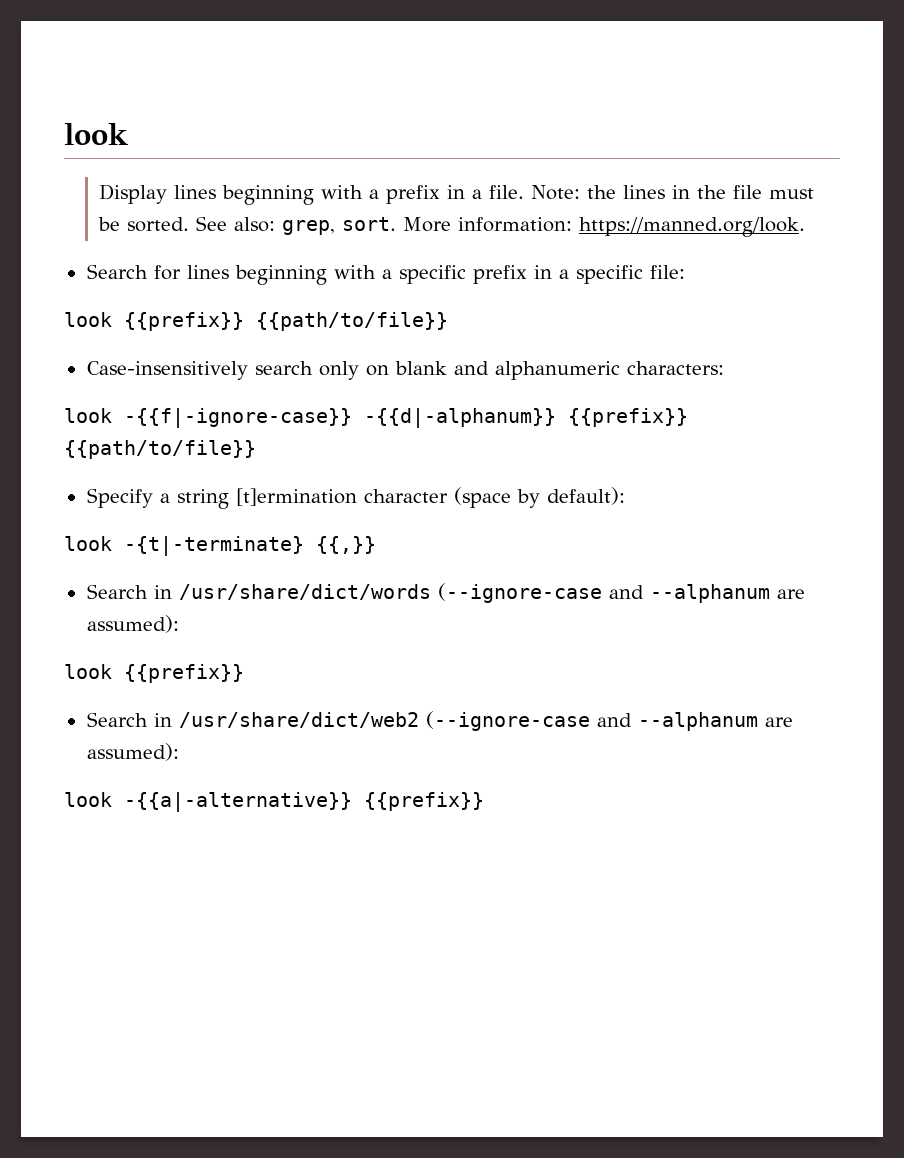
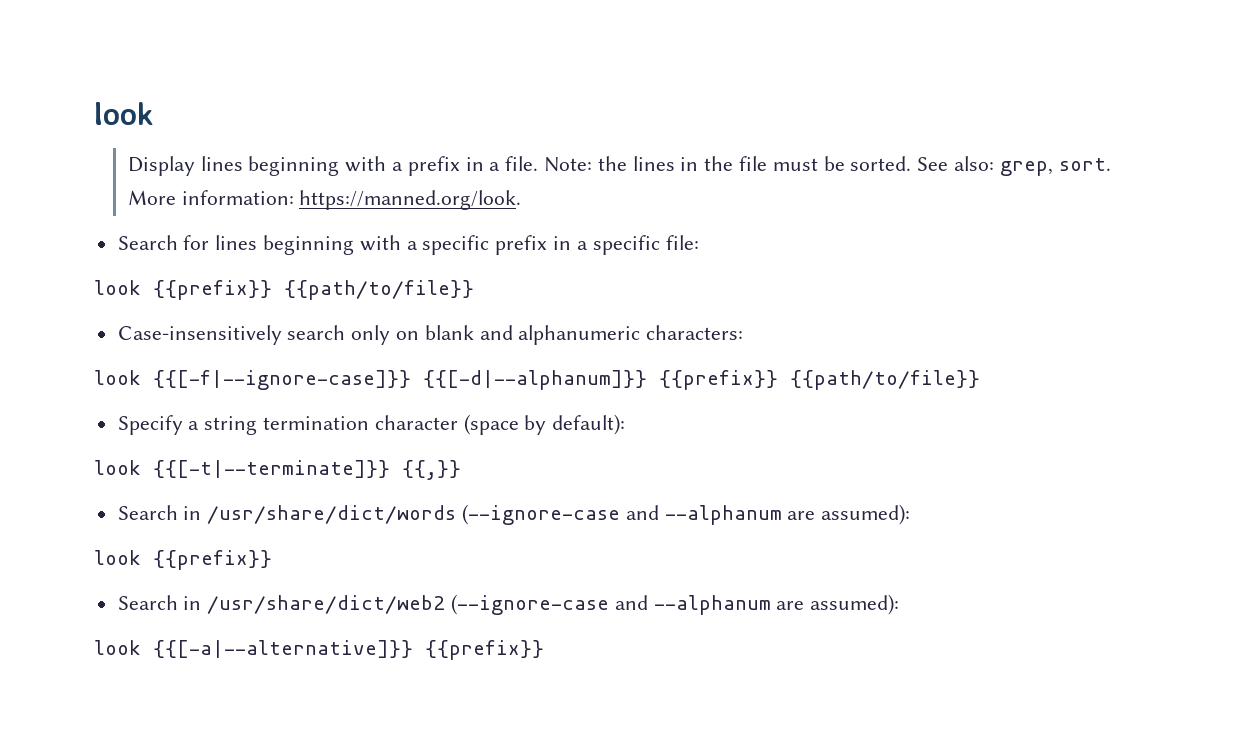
[124,408,556,428] -{{f|-ignore-case}} -{{d|-alphanum}} -> [153,370,647,390] {{[-f|--ignore-case]}} {{[-d|--alphanum]}}
[235,488,357,506] [t]ermination -> [263,416,370,430] termination
[124,536,304,556] -{t|-terminate} -> [153,460,390,478] {{[-t|--terminate]}}
[124,792,352,812] -{{a|-alternative}} -> [153,640,413,658] {{[-a|--alternative]}}

